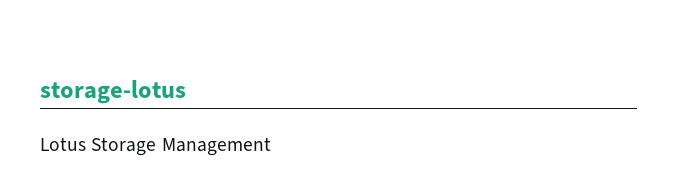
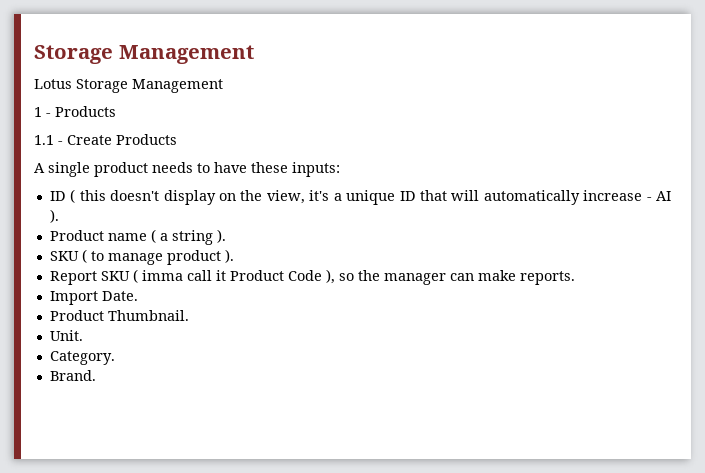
[40,80,186,104] storage-lotus -> [34,45,254,64] Storage Management
(271, 146) none -> [34,106,116,117] [34,134,177,145] [34,162,340,177] [49,189,671,205] [49,209,59,223] [49,229,226,245] [49,249,234,265] [49,269,575,285] [49,291,138,305] [49,310,189,321] [49,330,83,341] [49,351,115,365] [49,370,96,381] // 1 - Products // 1.1 - Create Products // A single product needs to have these inputs: // ID ( this doesn't display on the view, it's a unique ID that will automatically increase - AI ). // Product name ( a string ). // SKU ( to manage product ). // Report SKU ( imma call it Product Code ), so the manager can make reports. // Import Date. // Product Thumbnail. // Unit. // Category. // Brand.

